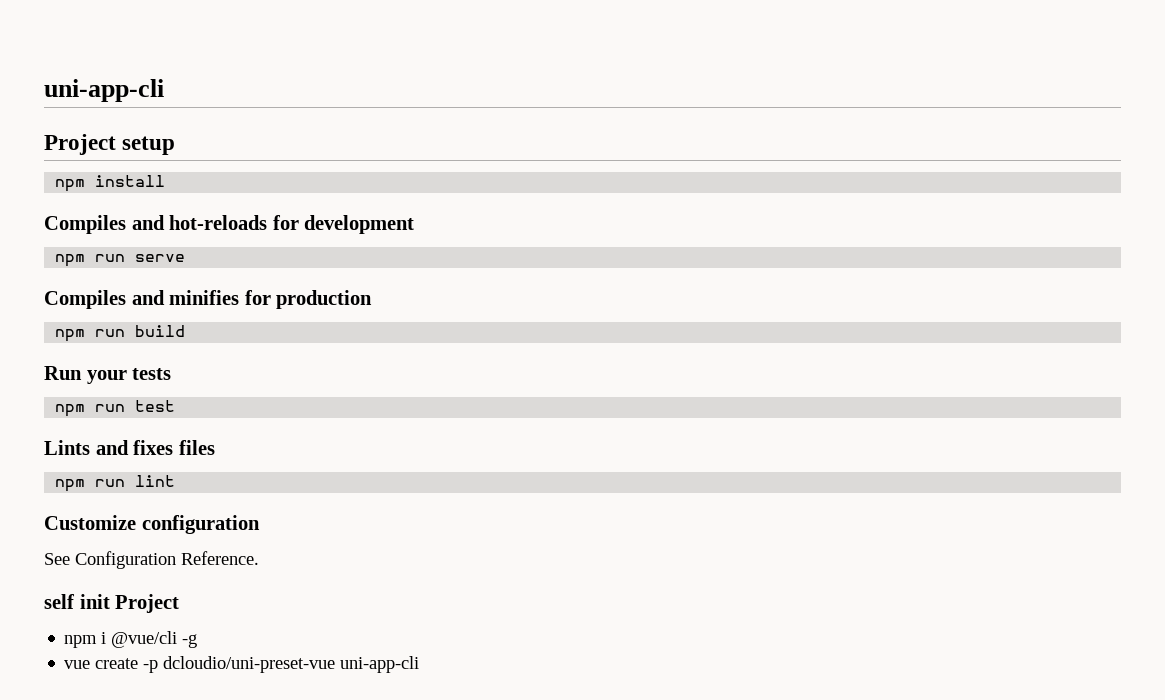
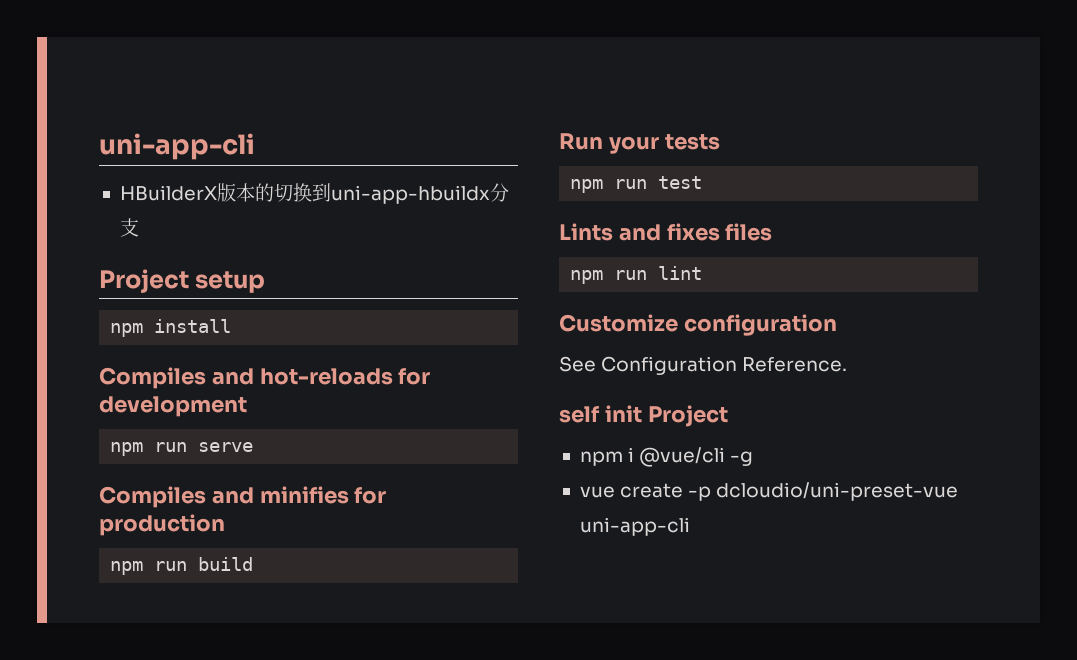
[44,79,164,102] uni-app-cli -> [99,133,255,160] [119,183,509,204] [119,218,139,237] uni-app-cli // HBuilderX版本的切换到uni-app-hbuildx分支

